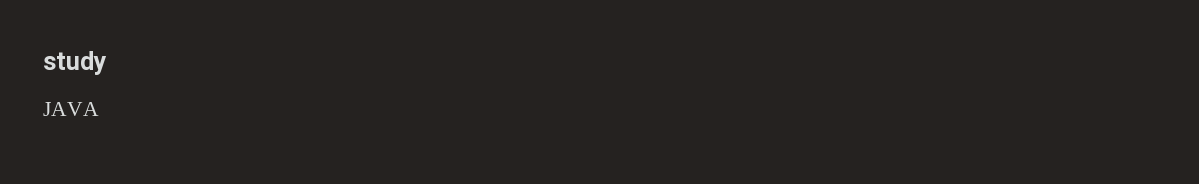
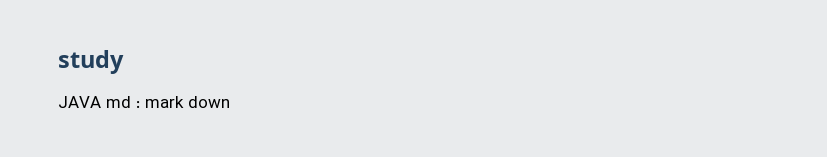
(99, 109) none -> [106,96,230,108] md : mark down

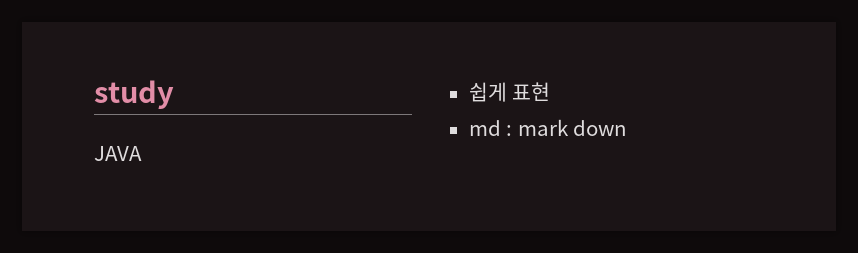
(101, 102) none -> [468,82,551,102] // 쉽게 표현 //

